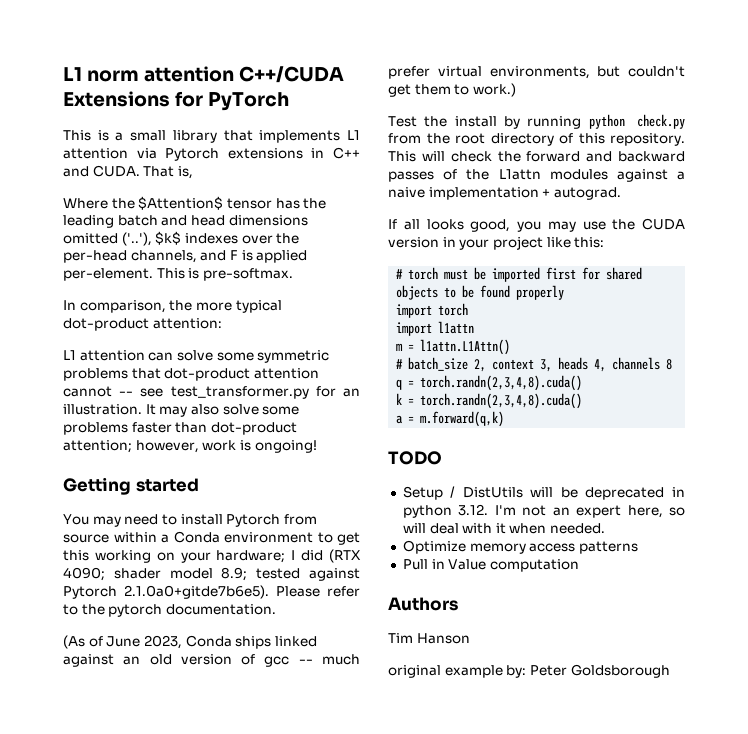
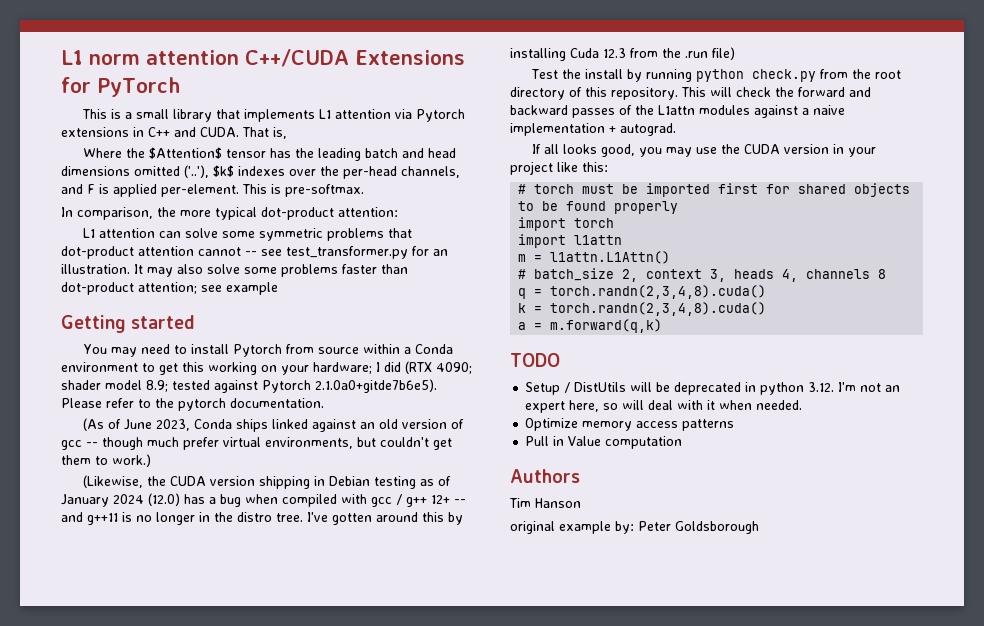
[135,440,317,453] however, work is ongoing! -> [201,282,278,295] see example
(313, 661) none -> [102,437,143,450] though
(516, 90) none -> [83,475,452,489] [61,493,466,507] [61,512,463,525] [510,47,735,61] // (Likewise, the CUDA version shipping in Debian testing as of January 2024 (12.0) has a bug when compiled with gcc / g++ 12+ -- and g++11 is no longer in the distro tree. I've gotten around this by installing Cuda 12.3 from the .run file)

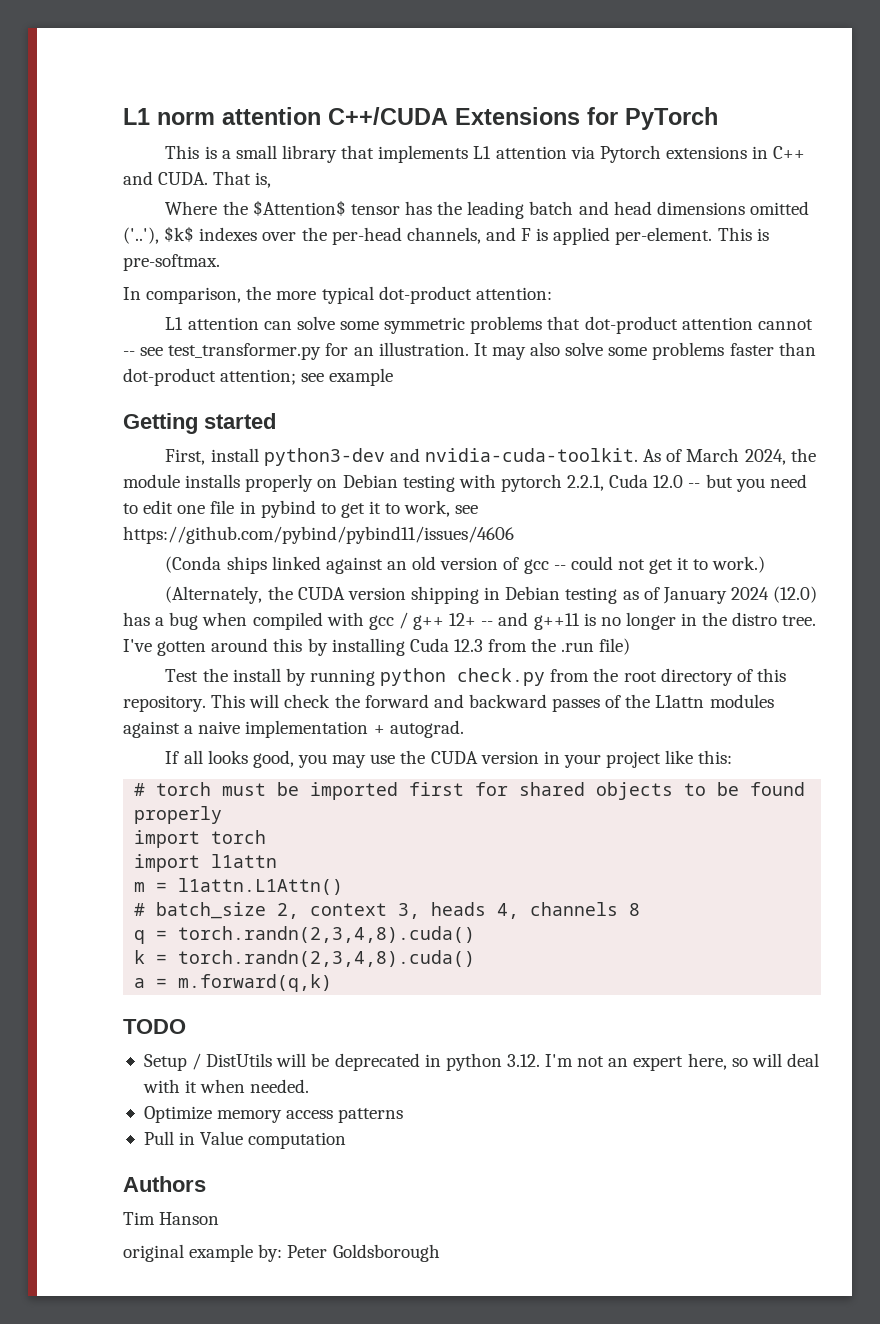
[83,344,454,357] [61,361,472,375] [61,379,437,393] [61,398,324,411] [83,418,233,431] You may need to install Pytorch from source within a Conda environment to get this working on your hardware; I did (RTX 4090; shader model 8.9; tested against Pytorch 2.1.0a0+gitde7b6e5). Please refer to the pytorch documentation. // (As of June 2023, Conda -> [165,448,816,466] [123,474,807,492] [123,500,479,518] [123,526,514,544] [165,556,222,573] First, install python3-dev and nvidia-cuda-toolkit. As of March 2024, the module installs properly on Debian testing with pytorch 2.2.1, Cuda 12.0 -- but you need to edit one file in pybind to get it to work, see https://github.com/pybind/pybind11/issues/4606 // (Conda
[102,437,452,450] [61,455,91,465] though much prefer virtual environments, but couldn't get them -> [570,556,690,574] could not get it
[83,475,144,488] (Likewise, -> [165,586,263,604] (Alternately,

